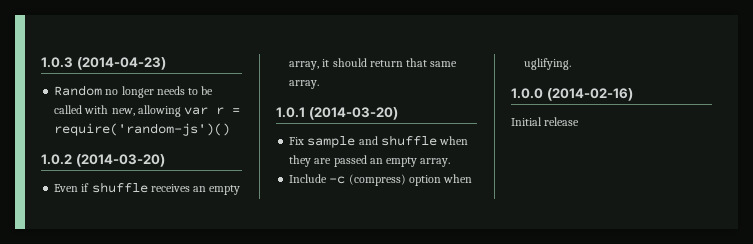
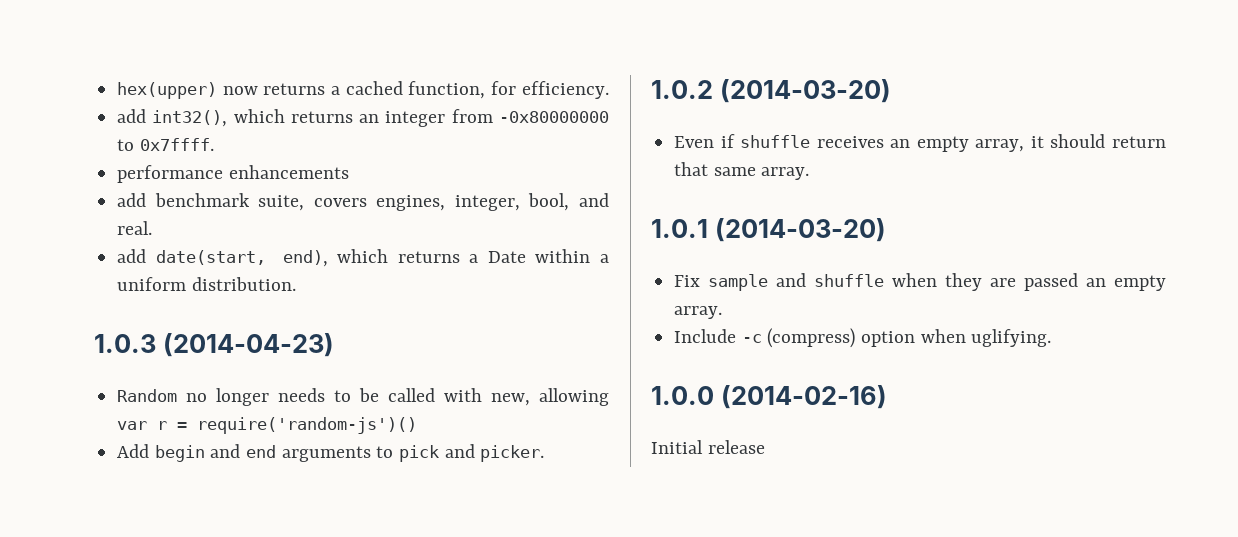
(41, 62) none -> [117,81,609,99] [117,109,609,127] [117,138,214,151] [117,165,349,183] [117,193,609,211] [117,221,153,235] [117,249,609,267] [117,277,296,291] hex(upper) now returns a cached function, for efficiency. // add int32(), which returns an integer from -0x80000000 to 0x7ffff. // performance enhancements // add benchmark suite, covers engines, integer, bool, and real. // add date(start, end), which returns a Date within a uniform distribution. //
(231, 129) none -> [117,444,545,462] // Add begin and end arguments to pick and picker.

